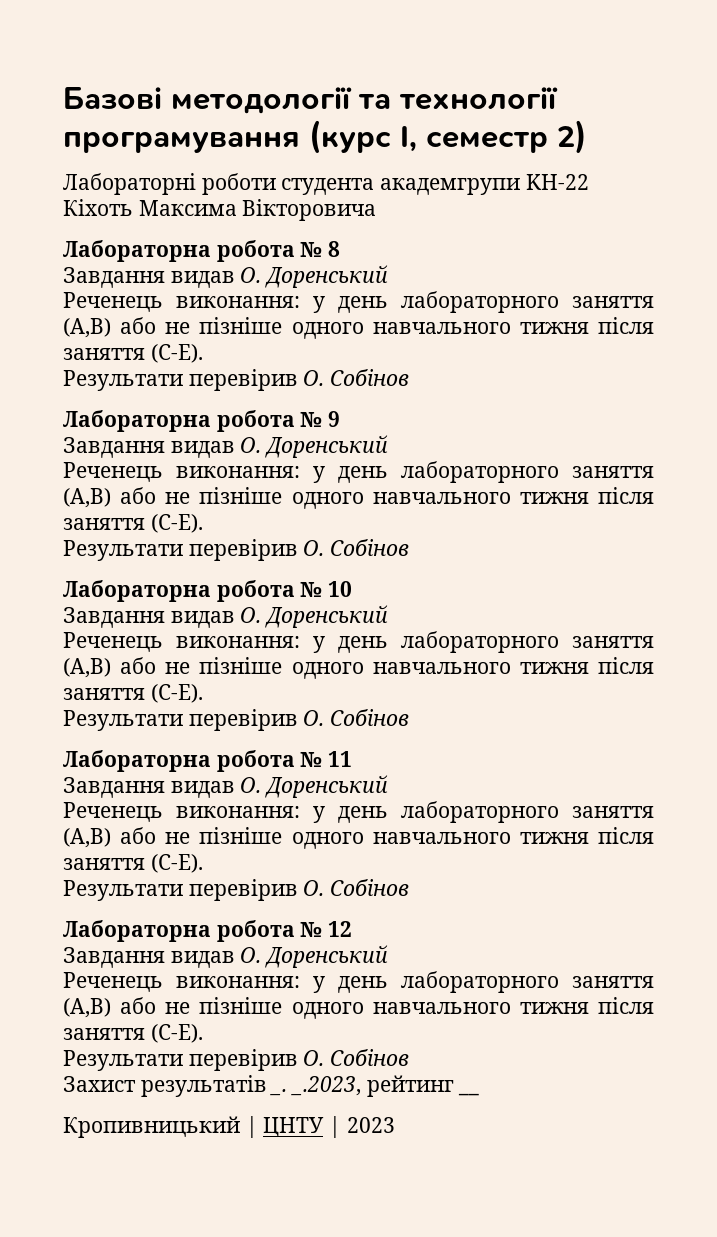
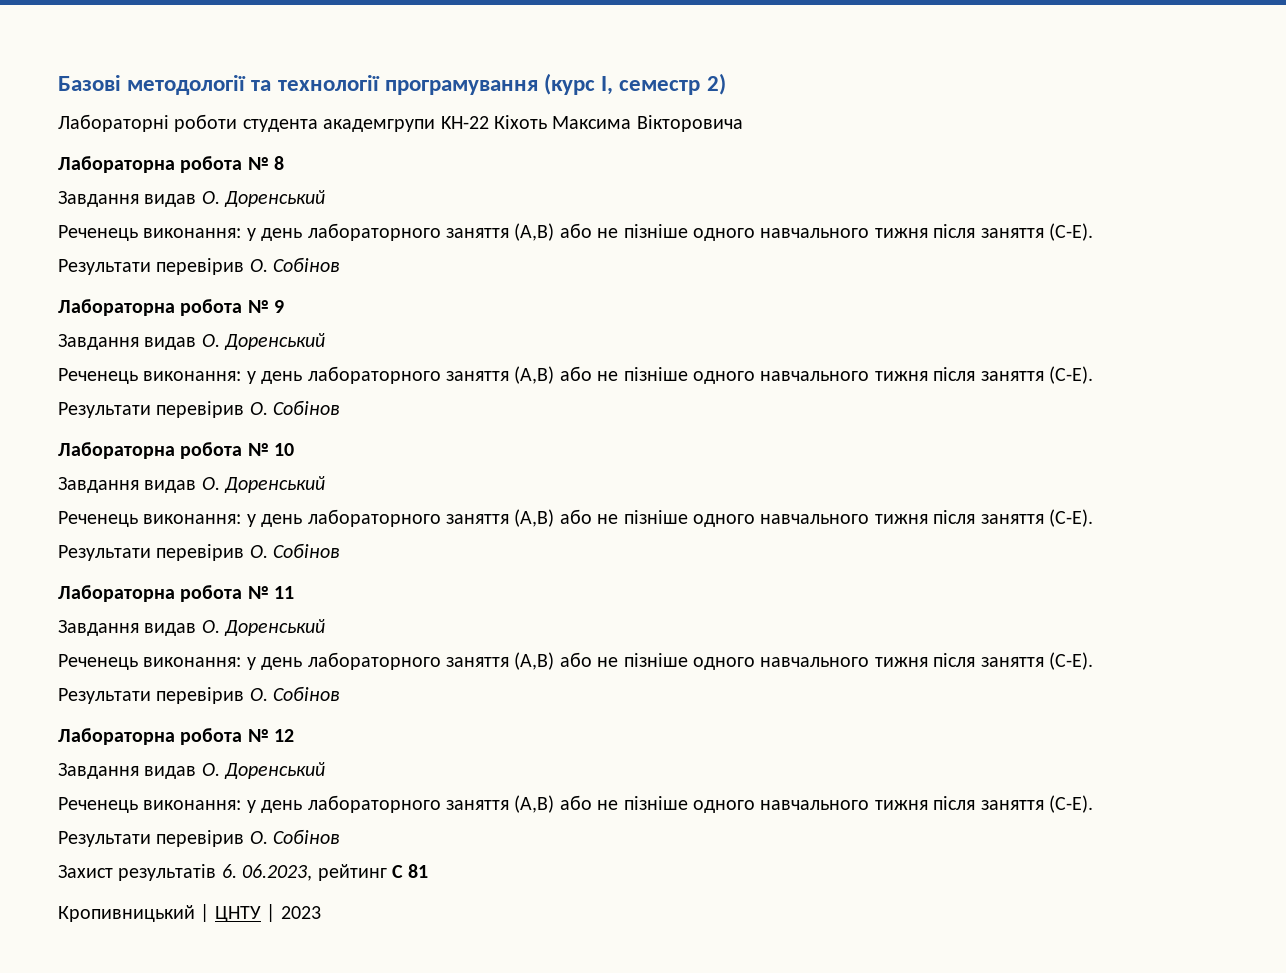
[270,1075,480,1097] _. _.2023, рейтинг __ -> [221,864,429,881] 6. 06.2023, рейтинг С 81

